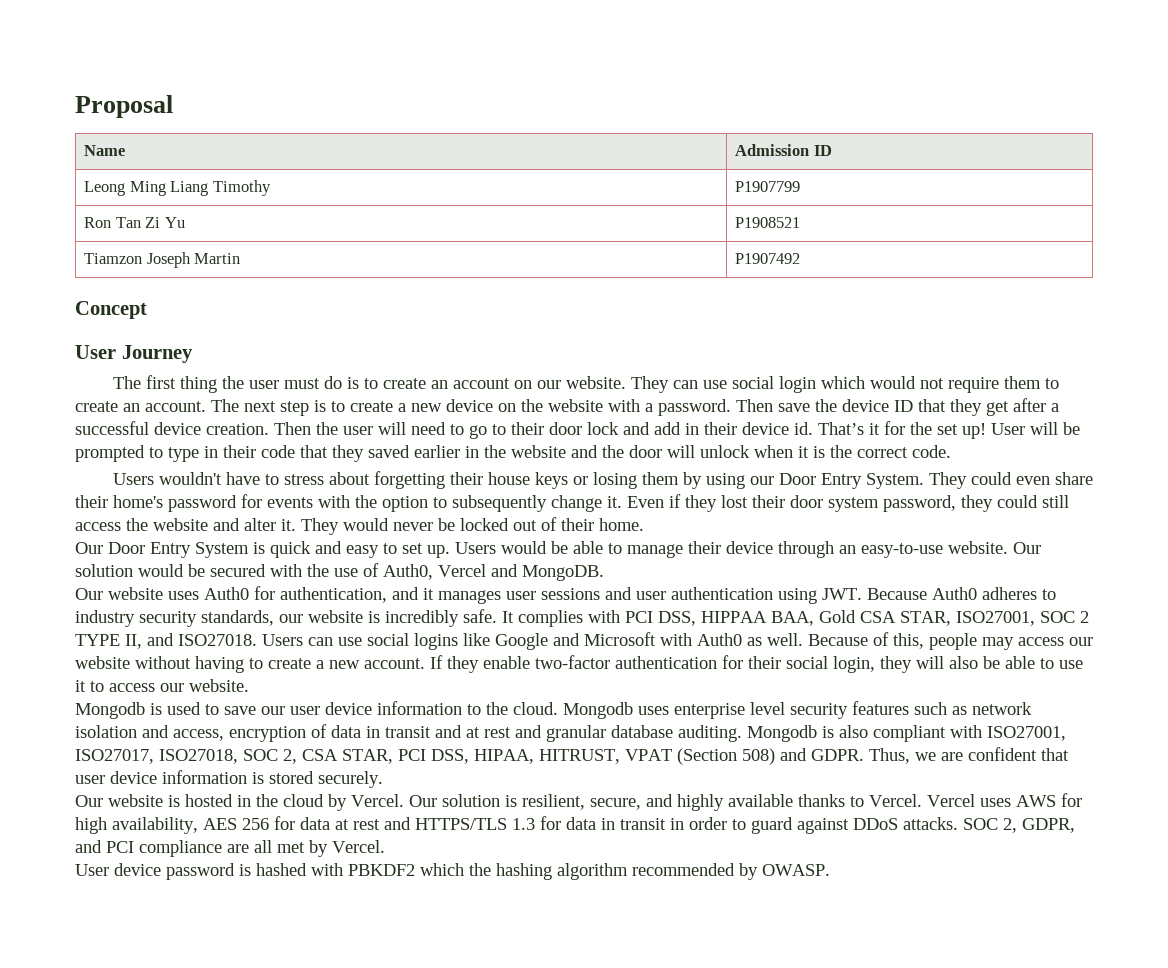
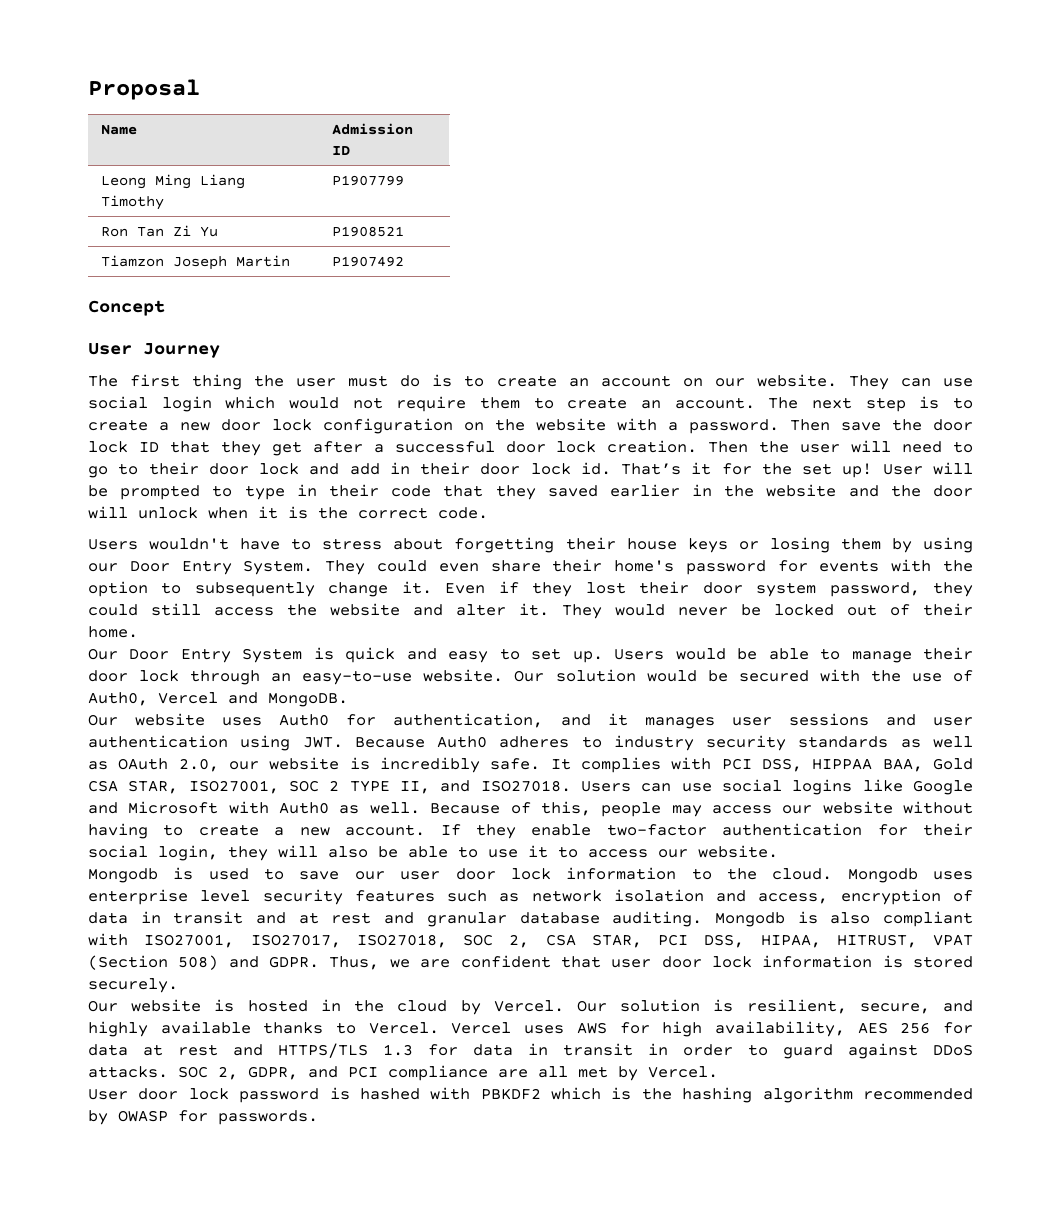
[446,399,493,412] device -> [221,418,453,434] door lock configuration
[842,399,889,412] device -> [933,419,973,431] [88,441,128,453] door lock
[154,422,201,435] device -> [505,441,597,453] door lock
[742,422,789,435] device -> [480,463,571,475] door lock
[726,541,773,554] device -> [88,670,180,682] door lock
[201,610,274,626] standards, -> [798,736,973,748] [88,758,219,772] standards as well as OAuth 2.0,
[325,702,372,715] device -> [455,868,551,880] door lock
[110,771,157,784] device -> [661,956,752,968] door lock
[114,863,161,876] device -> [138,1088,229,1100] door lock
(464, 869) none -> [611,1087,632,1100] is
[762,864,830,876] OWASP. -> [118,1110,318,1125] OWASP for passwords.

